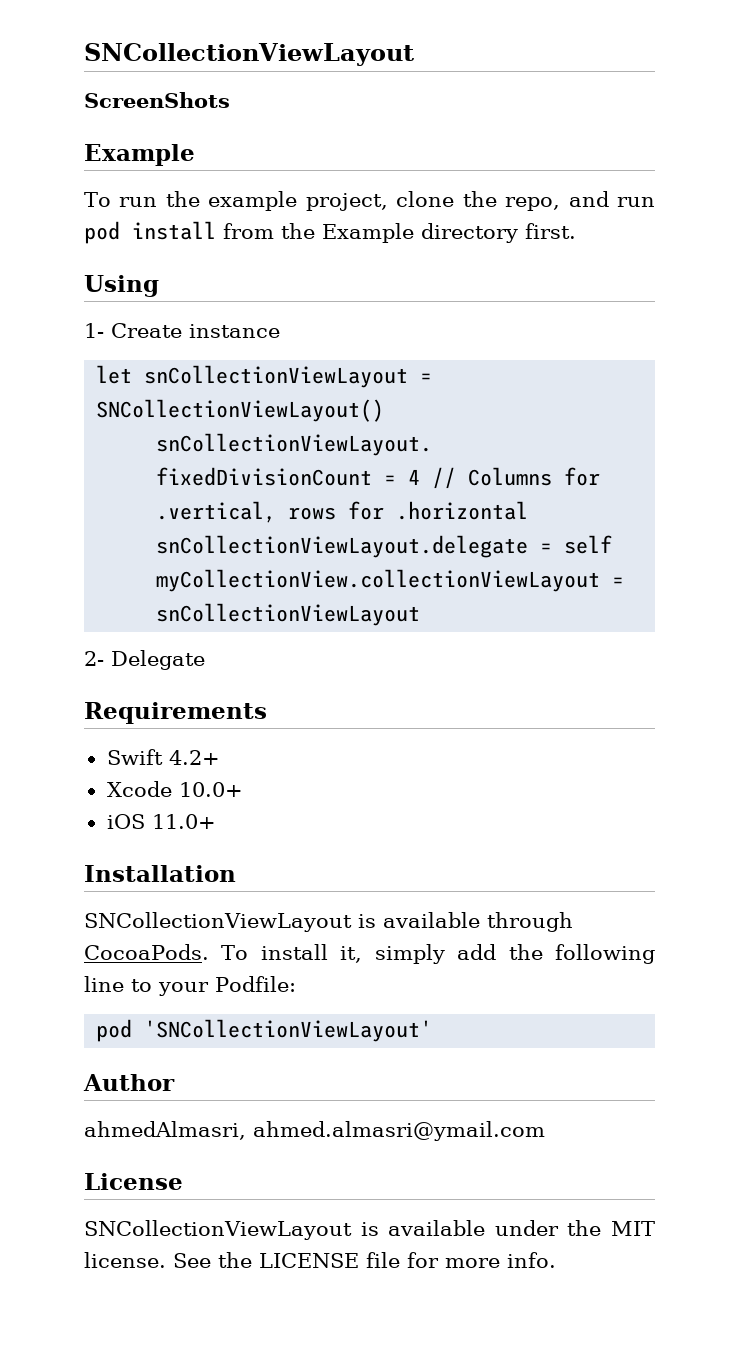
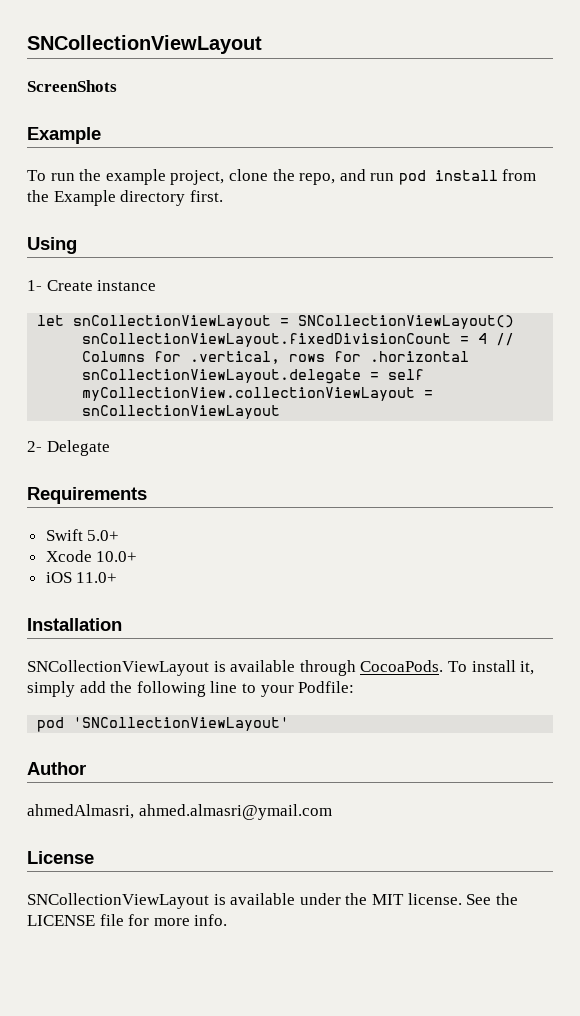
[168,750,220,765] 4.2+ -> [87,530,120,541] 5.0+

